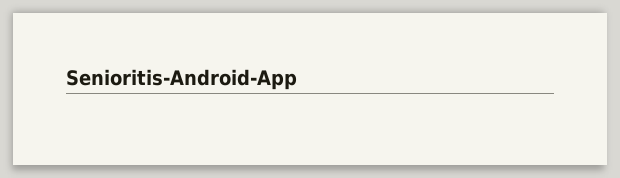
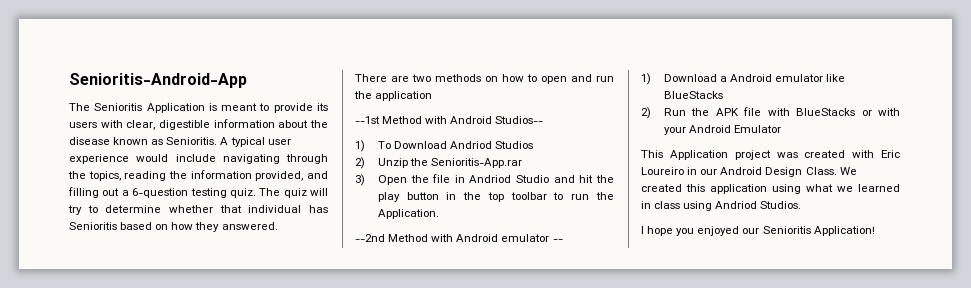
(297, 79) none -> [69,103,328,113] [69,119,328,130] [69,137,291,147] [69,154,328,164] [68,170,328,181] [68,187,328,198] [68,205,328,215] [69,222,278,232] [355,74,614,84] [354,91,433,101] [355,116,544,124] [355,140,534,152] [355,157,523,169] [355,174,614,186] [377,192,614,202] [377,209,439,219] [355,234,563,242] [641,73,846,85] [663,91,723,99] [641,107,900,119] [663,125,782,135] [641,150,900,160] [641,167,857,177] [641,184,900,194] [641,201,802,211] [641,226,875,236] // The Senioritis Application is meant to provide its users with clear, digestible information about the disease known as Senioritis. A typical user experience would include navigating through the topics, reading the information provided, and filling out a 6-question testing quiz. The quiz will try to determine whether that individual has Senioritis based on how they answered. // There are two methods on how to open and run the application // --1st Method with Android Studios-- // 1) To Download Andriod Studios // 2) Unzip the Senioritis-App.rar // 3) Open the file in Andriod Studio and hit the play button in the top toolbar to run the Application. // --2nd Method with Android emulator -- // 1) Download a Android emulator like BlueStacks // 2) Run the APK file with BlueStacks or with your Android Emulator // This Application project was created with Eric Loureiro in our Android Design Class. We created this application using what we learned in class using Andriod Studios. // I hope you enjoyed our Senioritis Application!

